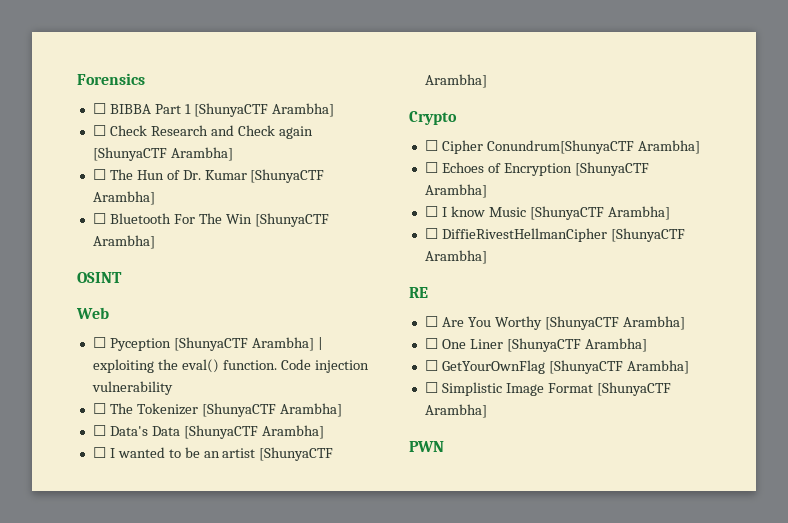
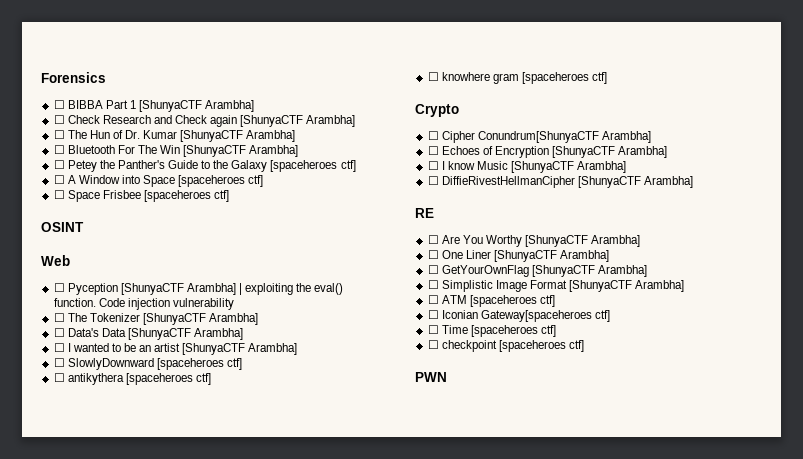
(155, 242) none -> [53,160,356,172] [53,175,264,187] [53,190,230,202] // ☐ Petey the Panther's Guide to the Galaxy [spaceheroes ctf] // ☐ A Window into Space [spaceheroes ctf] // ☐ Space Frisbee [spaceheroes ctf]
(487, 81) none -> [53,358,242,370] [53,373,211,385] [427,72,608,84] // ☐ SlowlyDownward [spaceheroes ctf] // ☐ antikythera [spaceheroes ctf] // ☐ knowhere gram [spaceheroes ctf]
(487, 411) none -> [427,295,555,307] [427,310,610,322] [427,325,556,337] [427,340,584,352] // ☐ ATM [spaceheroes ctf] // ☐ Iconian Gateway[spaceheroes ctf] // ☐ Time [spaceheroes ctf] // ☐ checkpoint [spaceheroes ctf]

